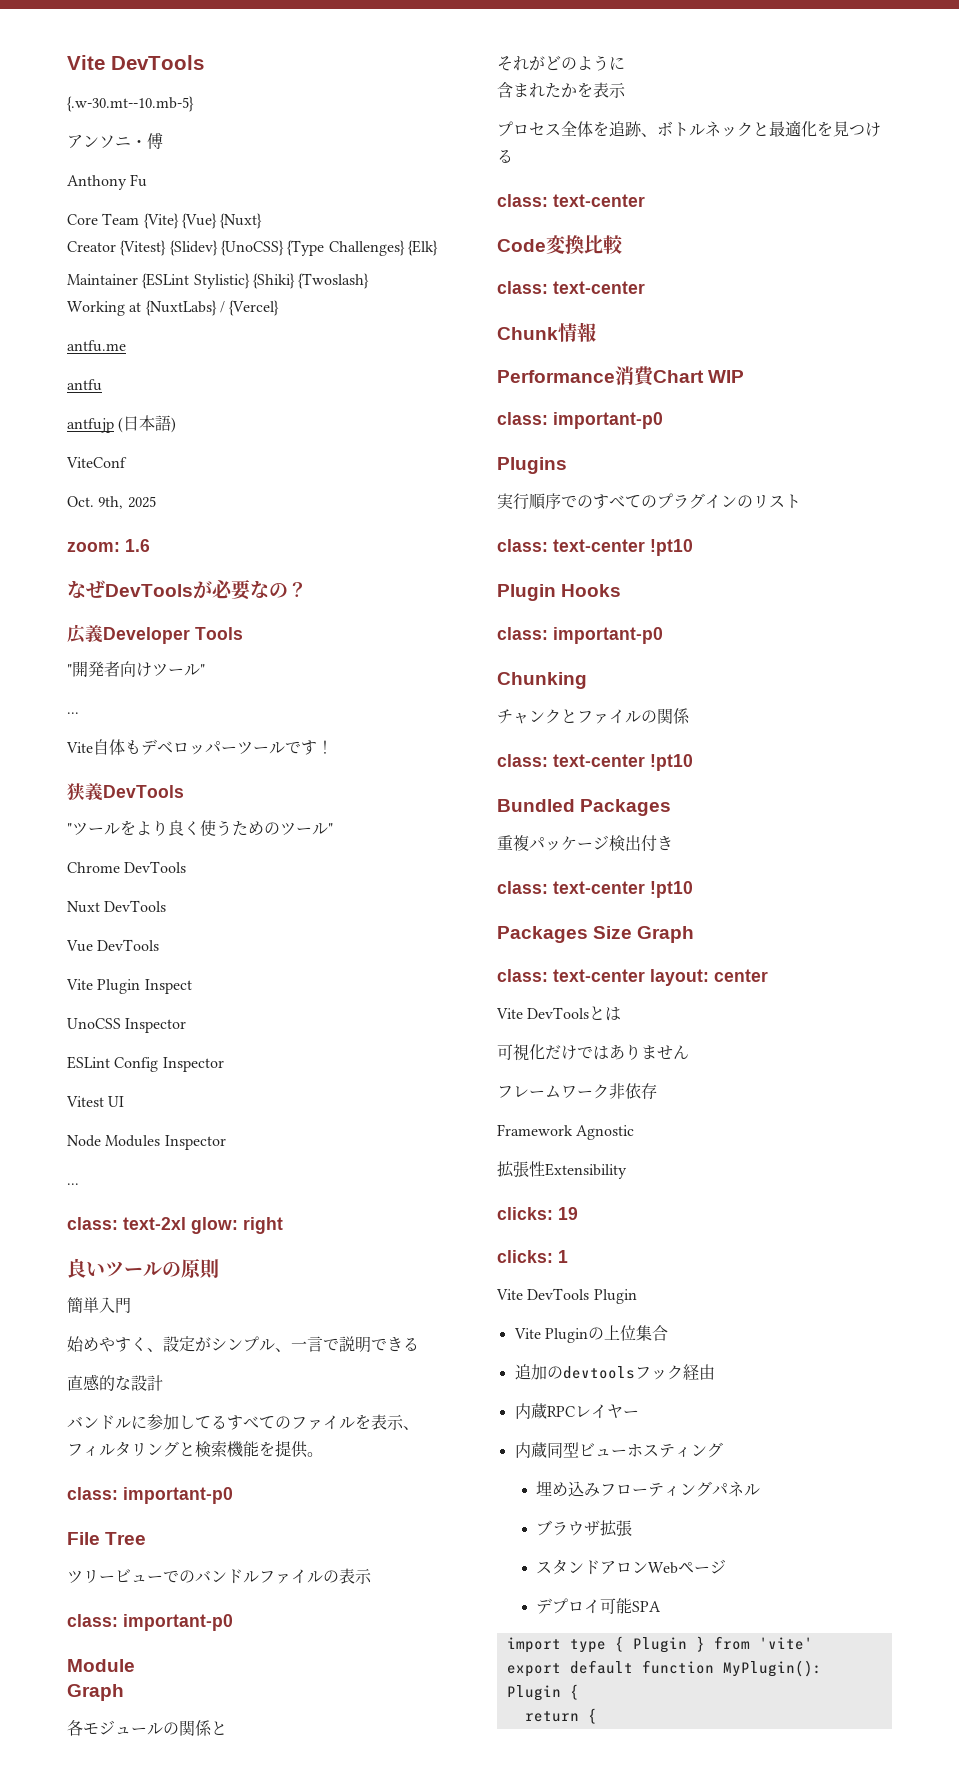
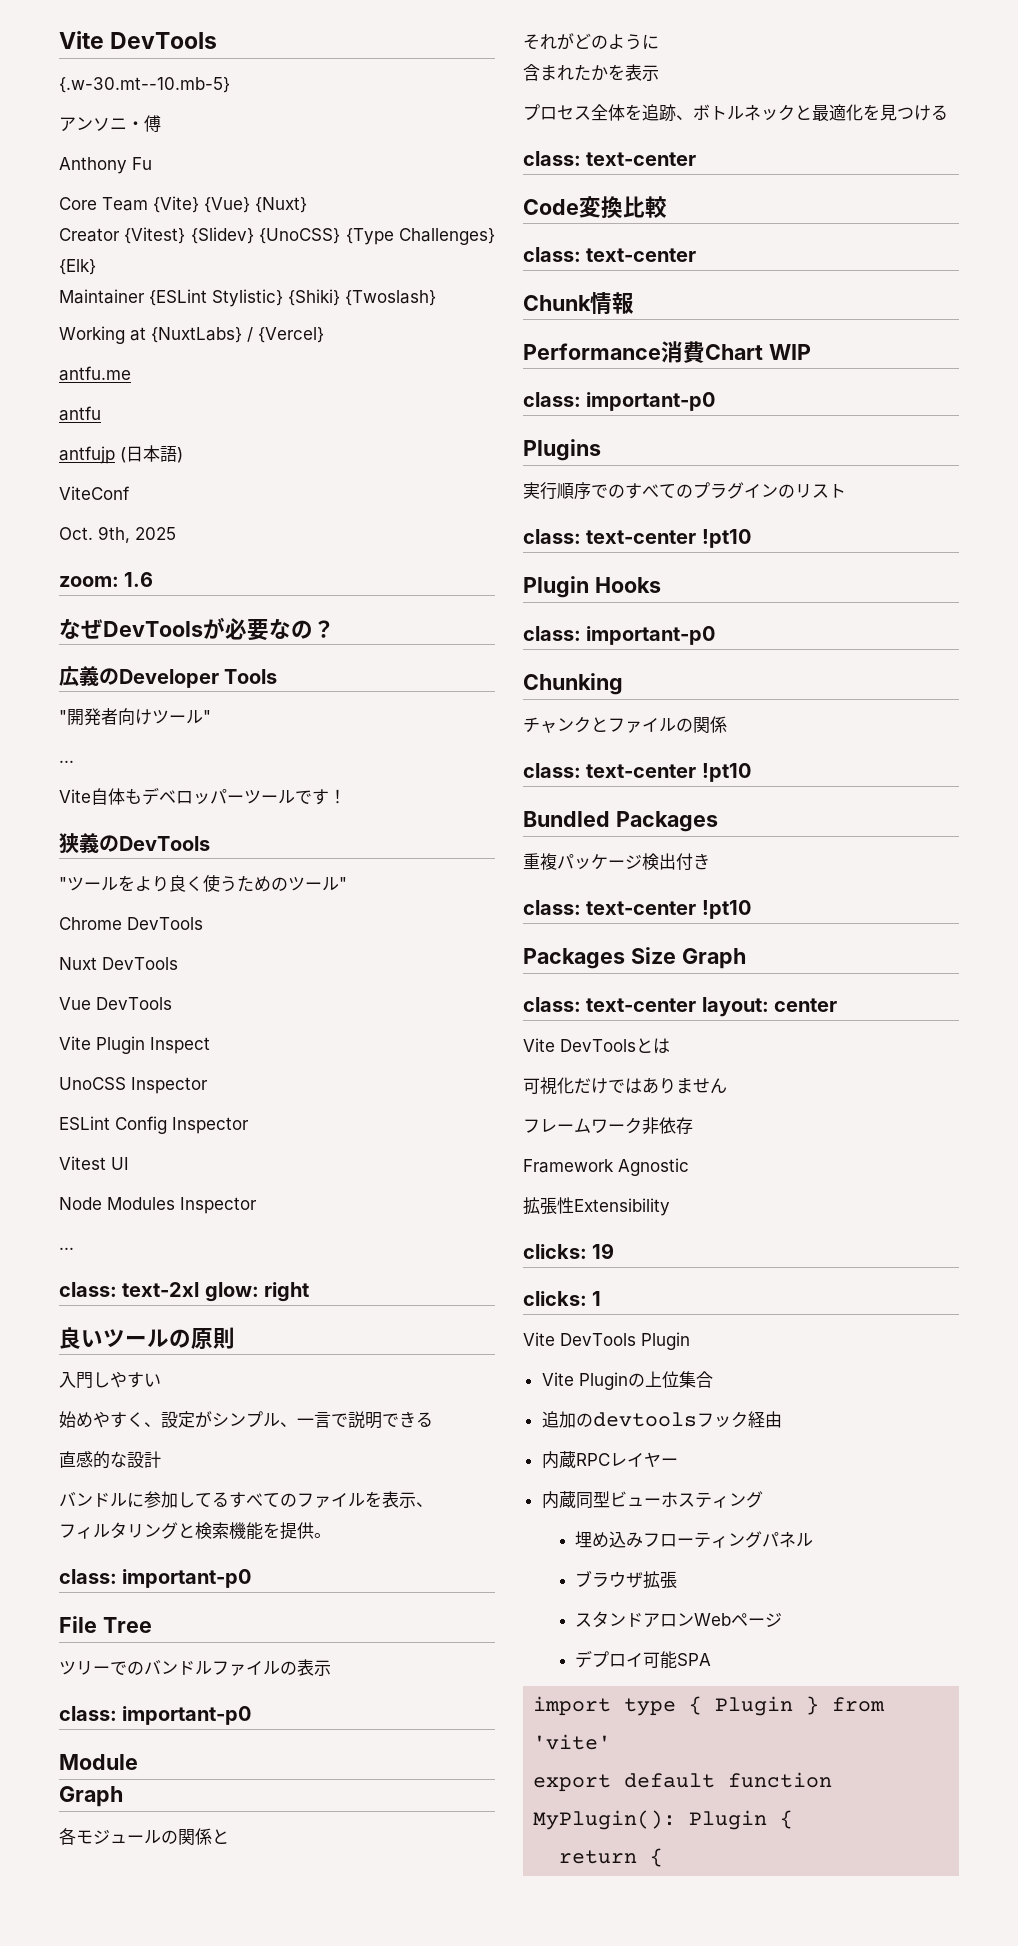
(103, 634) none -> [99,668,119,685] の
(103, 792) none -> [99,835,119,852] の
[67,1297,99,1313] 簡単 -> (235, 1338) none
(131, 1305) none -> [93,1371,161,1388] しやすい
[115,1569,163,1583] ビュー -> (110, 1670) none

